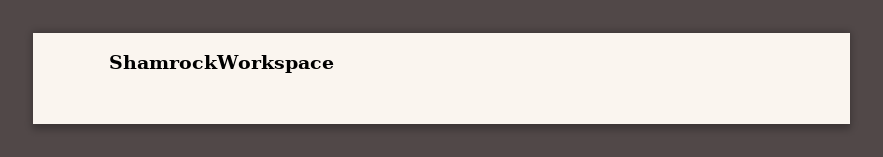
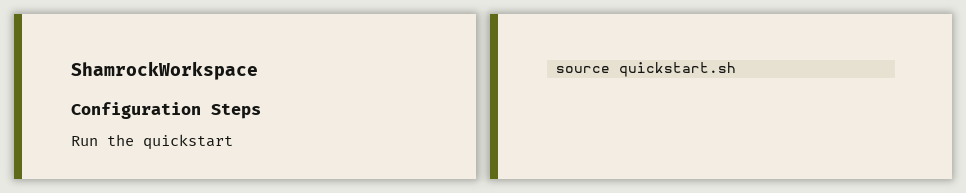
(334, 64) none -> [71,102,261,119] [71,134,233,150] [556,62,736,77] // Configuration Steps // Run the quickstart // source quickstart.sh

